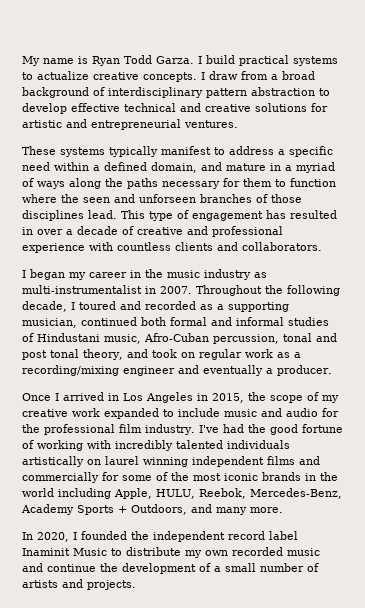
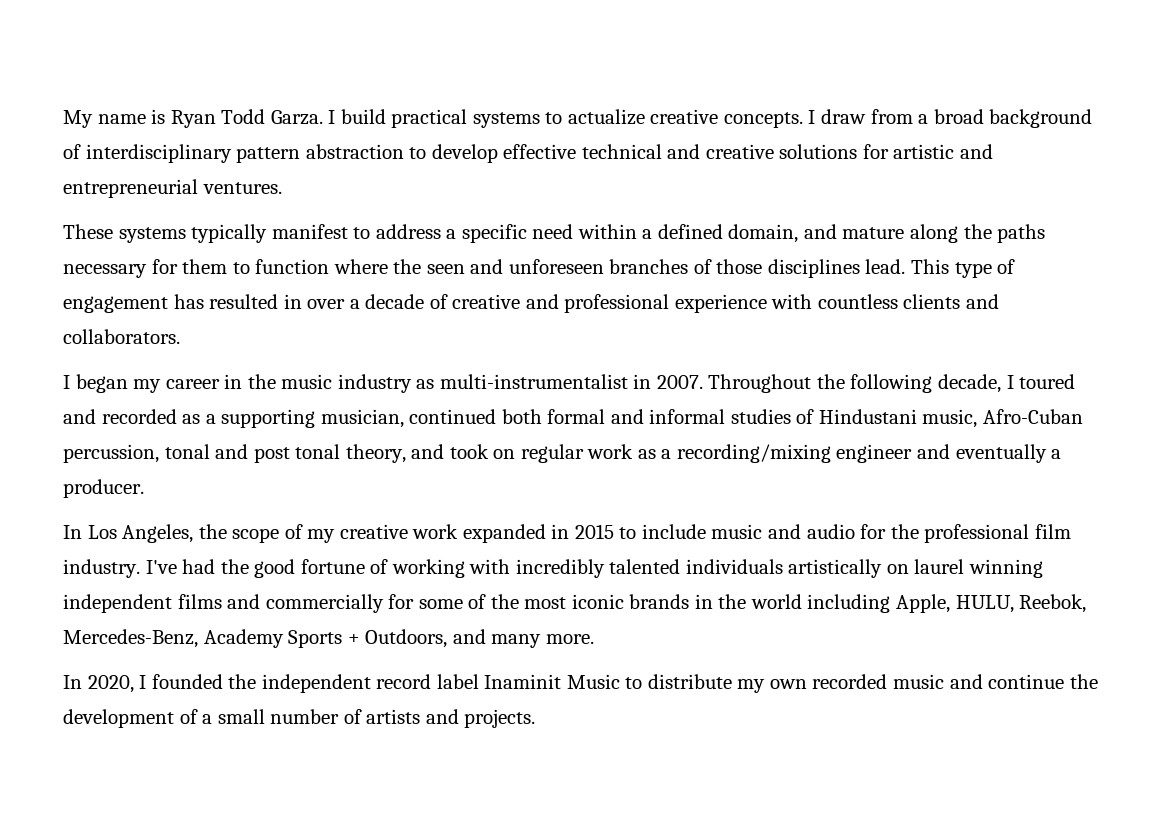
[270,162,335,173] [22,178,65,189] in a myriad of ways -> (905, 233) none
[139,194,196,203] unforseen -> [508,259,604,274] unforeseen
[22,392,244,403] Once I arrived in Los Angeles in 2015, -> [63,524,194,543] In Los Angeles,
(159, 413) none -> [551,524,614,539] in 2015

